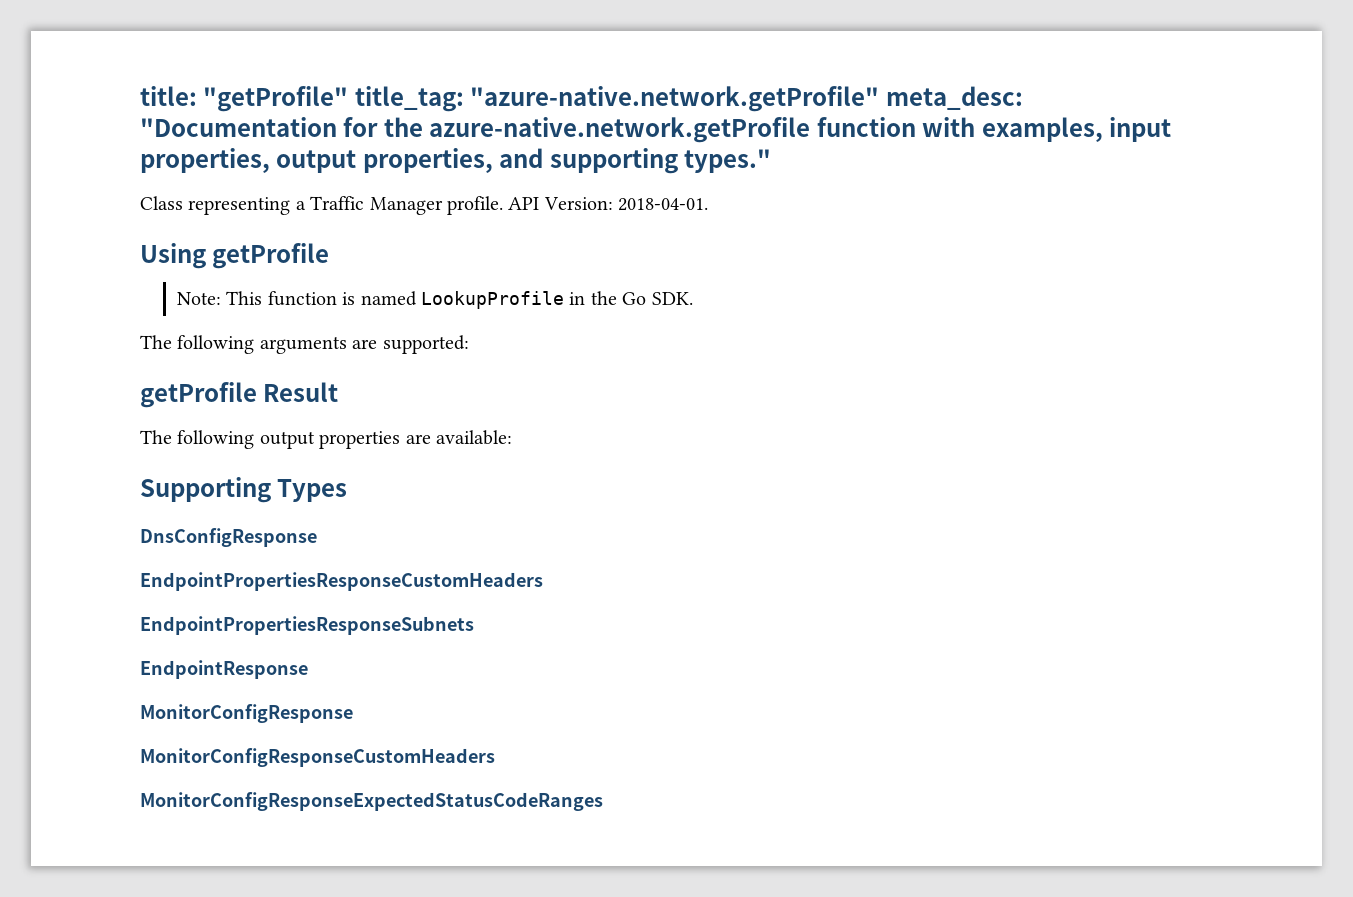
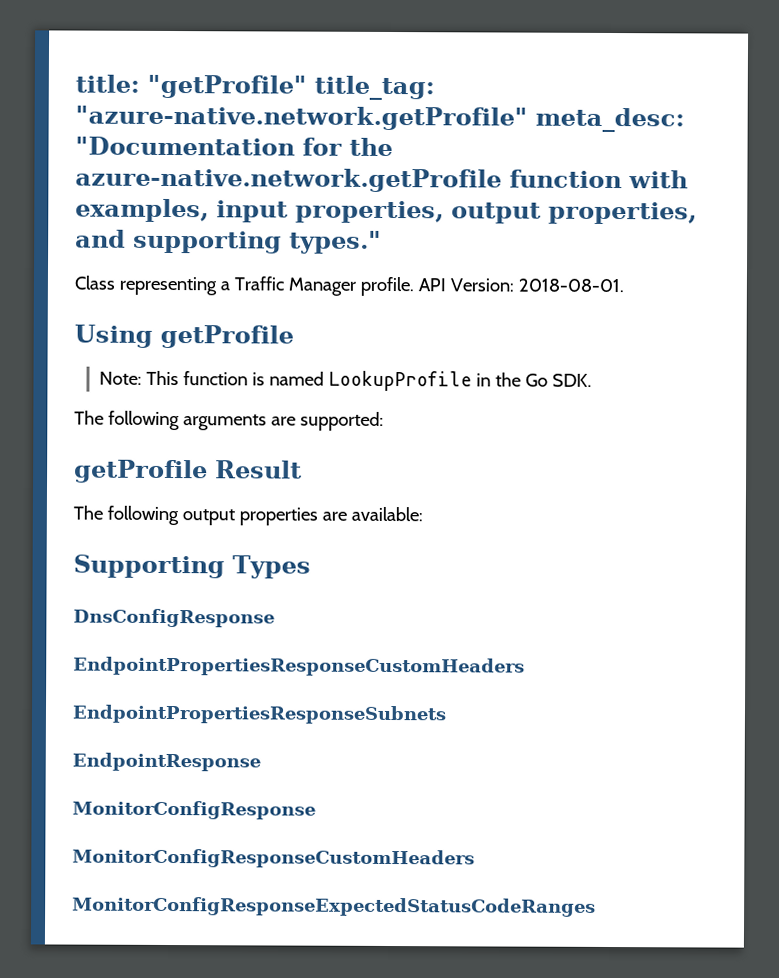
[618,198,709,211] 2018-04-01. -> [517,278,624,293] 2018-08-01.

